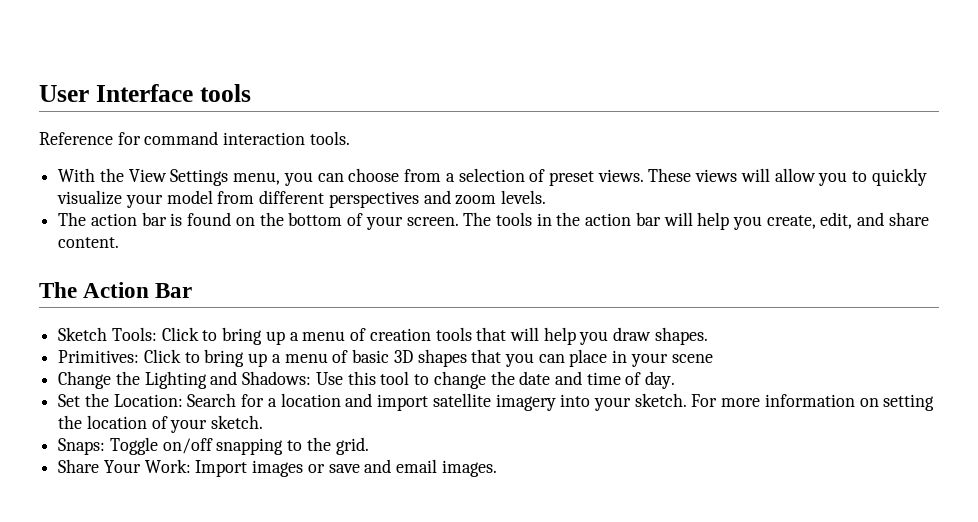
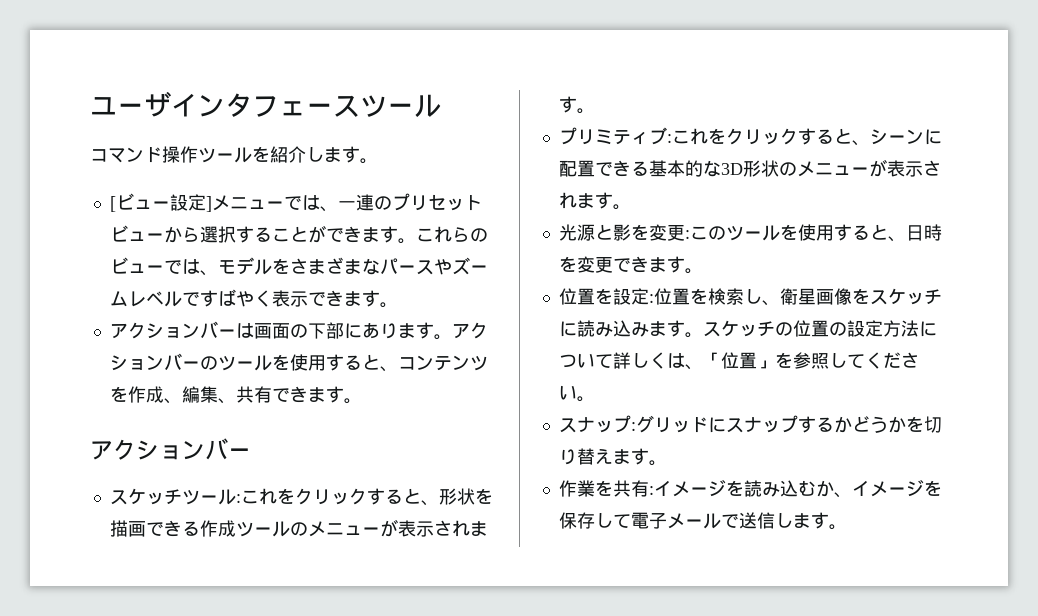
[39,84,251,102] [39,131,350,145] [58,168,927,186] [57,190,547,208] [58,212,929,230] [58,237,120,248] [39,282,193,298] [58,327,708,345] [58,349,713,367] [58,371,676,389] [58,393,935,411] [58,415,264,433] [58,437,369,455] [58,459,497,477] User Interface tools // Reference for command interaction tools. // With the View Settings menu, you can choose from a selection of preset views. These views will allow you to quickly visualize your model from different perspectives and zoom levels. // The action bar is found on the bottom of your screen. The tools in the action bar will help you create, edit, and share content. // The Action Bar // Sketch Tools: Click to bring up a menu of creation tools that will help you draw shapes. // Primitives: Click to bring up a menu of basic 3D shapes that you can place in your scene // Change the Lighting and Shadows: Use this tool to change the date and time of day. // Set the Location: Search for a location and import satellite imagery into your sketch. For more information on setting the location of your sketch. // Snaps: Toggle on/off snapping to the grid. // Share Your Work: Import images or save and email images. -> [90,91,441,117] [90,146,378,164] [109,193,482,212] [109,225,488,244] [109,257,488,276] [109,289,398,308] [109,321,488,340] [109,353,488,372] [109,386,362,404] [90,438,251,460] [109,488,493,506] [109,519,488,537] [558,96,595,114] [558,127,942,146] [558,159,941,177] [558,192,631,210] [558,224,942,242] [558,256,703,274] [558,288,942,306] [558,320,937,338] [558,352,919,370] [558,385,595,402] [558,415,942,433] [558,448,667,466] [558,480,942,498] [558,512,847,530] ユーザインタフェースツール // コマンド操作ツールを紹介します。 // [ビュー設定]メニューでは、一連のプリセットビューから選択することができます。これらのビューでは、モデルをさまざまなパースやズームレベルですばやく表示できます。 // アクションバーは画面の下部にあります。アクションバーのツールを使用すると、コンテンツを作成、編集、共有できます。 // アクションバー // スケッチツール:これをクリックすると、形状を描画できる作成ツールのメニューが表示されます。 // プリミティブ:これをクリックすると、シーンに配置できる基本的な3D形状のメニューが表示されます。 // 光源と影を変更:このツールを使用すると、日時を変更できます。 // 位置を設定:位置を検索し、衛星画像をスケッチに読み込みます。スケッチの位置の設定方法について詳しくは、「位置」を参照してください。 // スナップ:グリッドにスナップするかどうかを切り替えます。 // 作業を共有:イメージを読み込むか、イメージを保存して電子メールで送信します。

